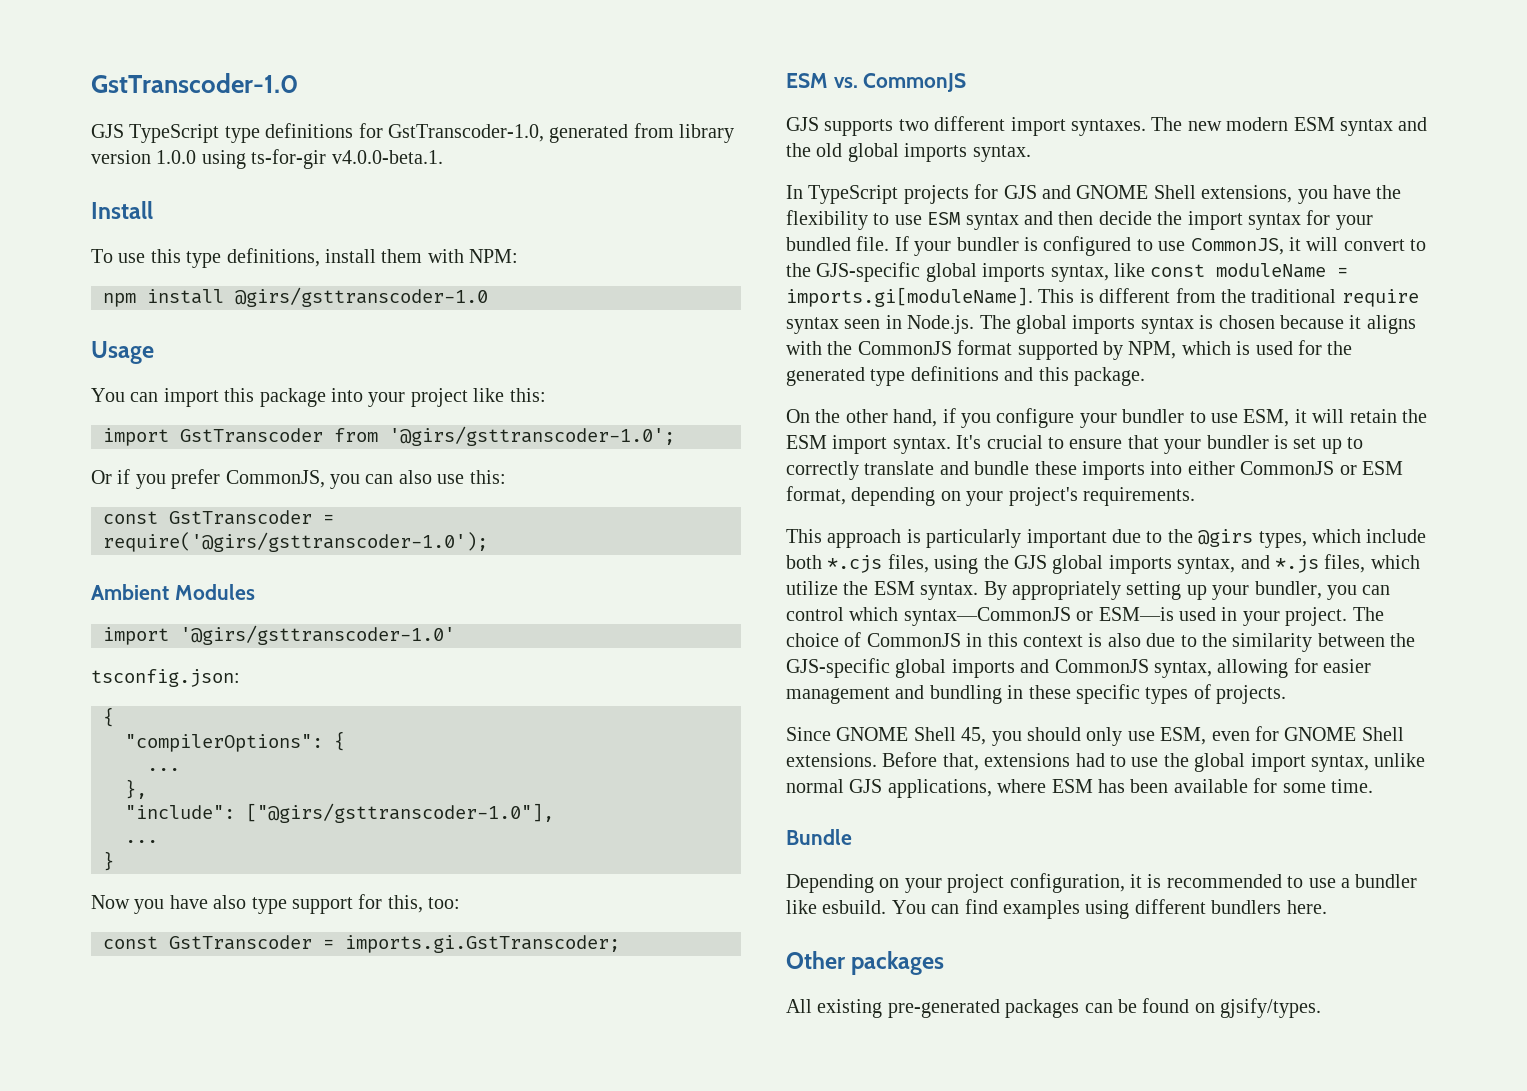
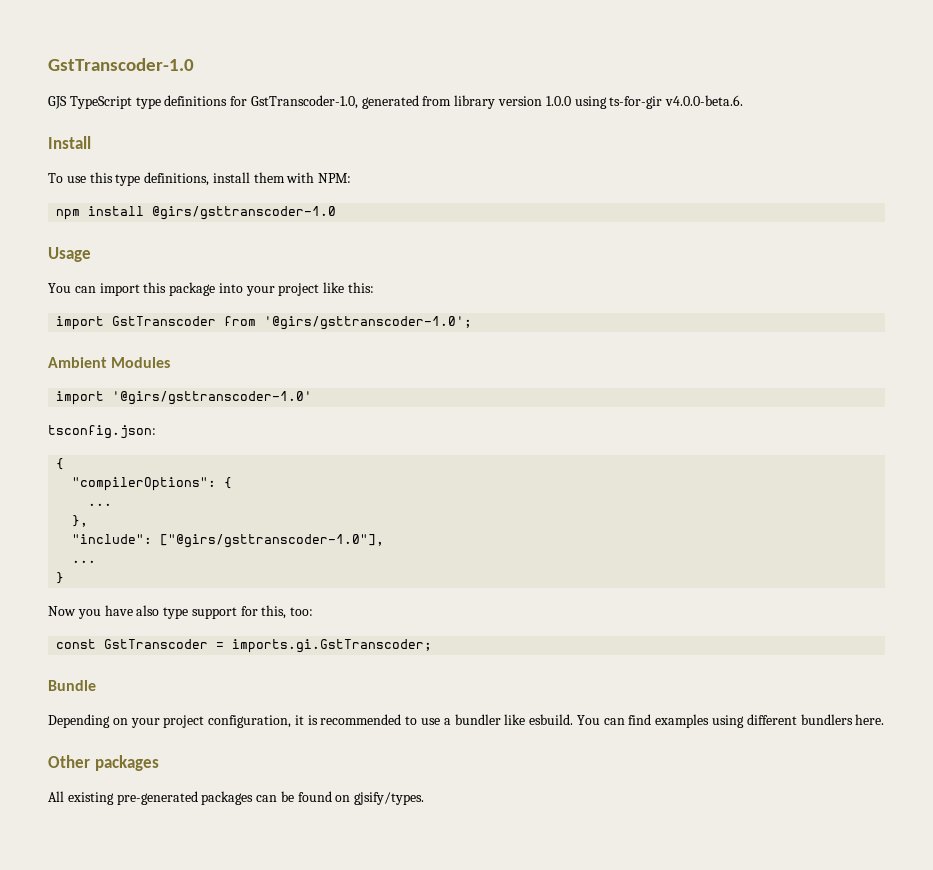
[331,150,443,164] v4.0.0-beta.1. -> [665,95,744,106] v4.0.0-beta.6.
[91,469,506,489] [103,510,334,525] [103,532,488,552] // Or if you prefer CommonJS, you can also use this: // const GstTranscoder = require('@girs/gsttranscoder-1.0'); -> (473, 323) none
[786,73,967,92] [786,116,1428,136] [786,143,1031,162] [786,184,1402,204] [786,210,1373,230] [786,236,1427,256] [786,262,1349,282] [786,287,1419,307] [786,315,1416,334] [786,340,1353,360] [786,366,1145,386] [786,408,1427,428] [786,435,1364,454] [786,461,1403,480] [786,486,1195,506] [786,529,1427,548] [786,554,1420,574] [786,581,1391,600] [786,607,1384,626] [786,632,1416,652] [786,658,1372,678] [786,684,1287,704] [786,726,1404,746] [786,752,1426,772] [786,778,1373,798] // ESM vs. CommonJS // GJS supports two different import syntaxes. The new modern ESM syntax and the old global imports syntax. // In TypeScript projects for GJS and GNOME Shell extensions, you have the flexibility to use ESM syntax and then decide the import syntax for your bundled file. If your bundler is configured to use CommonJS, it will convert to the GJS-specific global imports syntax, like const moduleName = imports.gi[moduleName]. This is different from the traditional require syntax seen in Node.js. The global imports syntax is chosen because it aligns with the CommonJS format supported by NPM, which is used for the generated type definitions and this package. // On the other hand, if you configure your bundler to use ESM, it will retain the ESM import syntax. It's crucial to ensure that your bundler is set up to correctly translate and bundle these imports into either CommonJS or ESM format, depending on your project's requirements. // This approach is particularly important due to the @girs types, which include both *.cjs files, using the GJS global imports syntax, and *.js files, which utilize the ESM syntax. By appropriately setting up your bundler, you can control which syntax—CommonJS or ESM—is used in your project. The choice of CommonJS in this context is also due to the similarity between the GJS-specific global imports and CommonJS syntax, allowing for easier management and bundling in these specific types of projects. // Since GNOME Shell 45, you should only use ESM, even for GNOME Shell extensions. Before that, extensions had to use the global import syntax, unlike normal GJS applications, where ESM has been available for some time. -> (433, 646) none

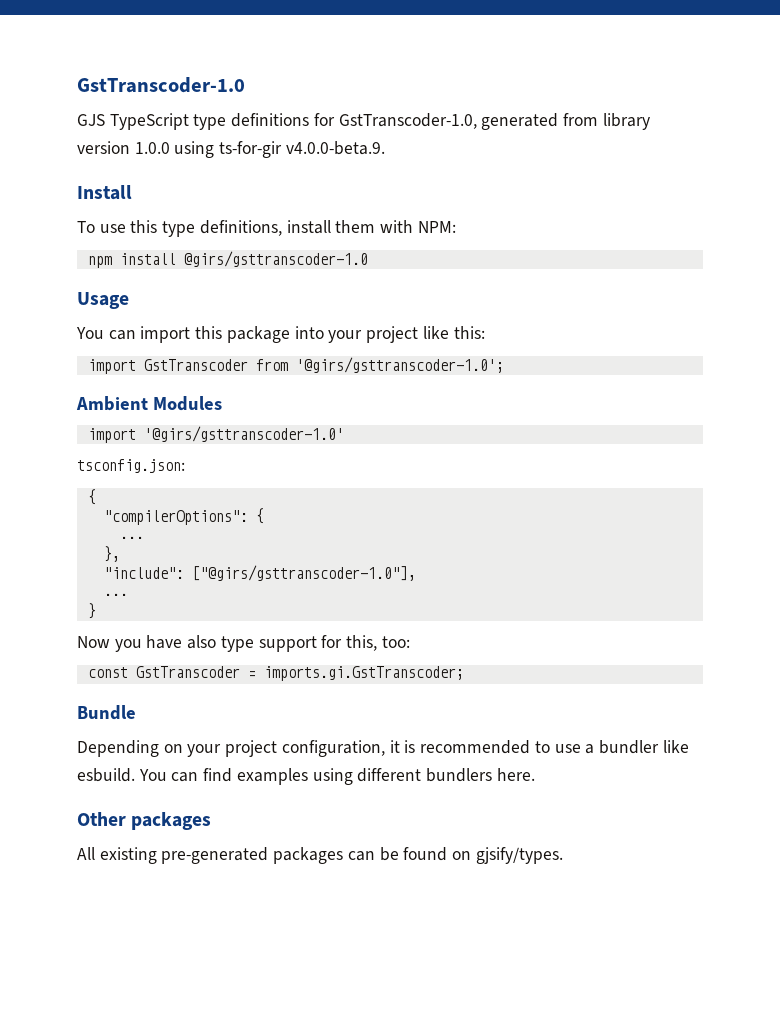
[665,95,744,106] v4.0.0-beta.6. -> [285,141,385,155] v4.0.0-beta.9.

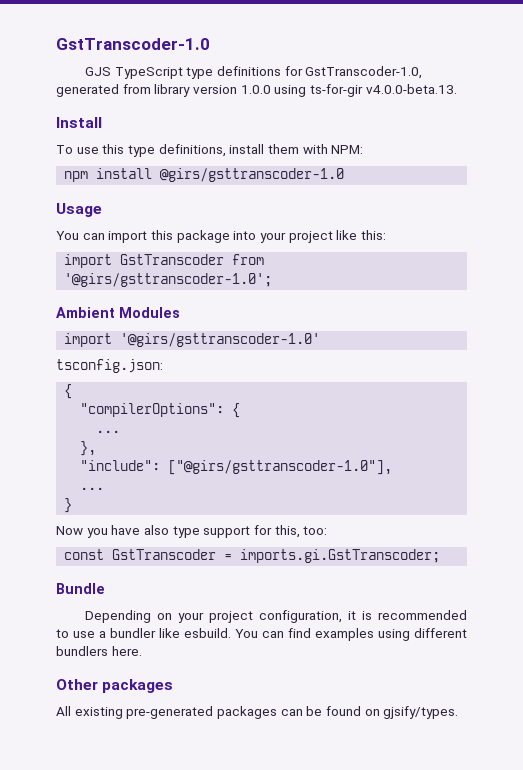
[285,141,385,155] v4.0.0-beta.9. -> [365,84,457,94] v4.0.0-beta.13.

